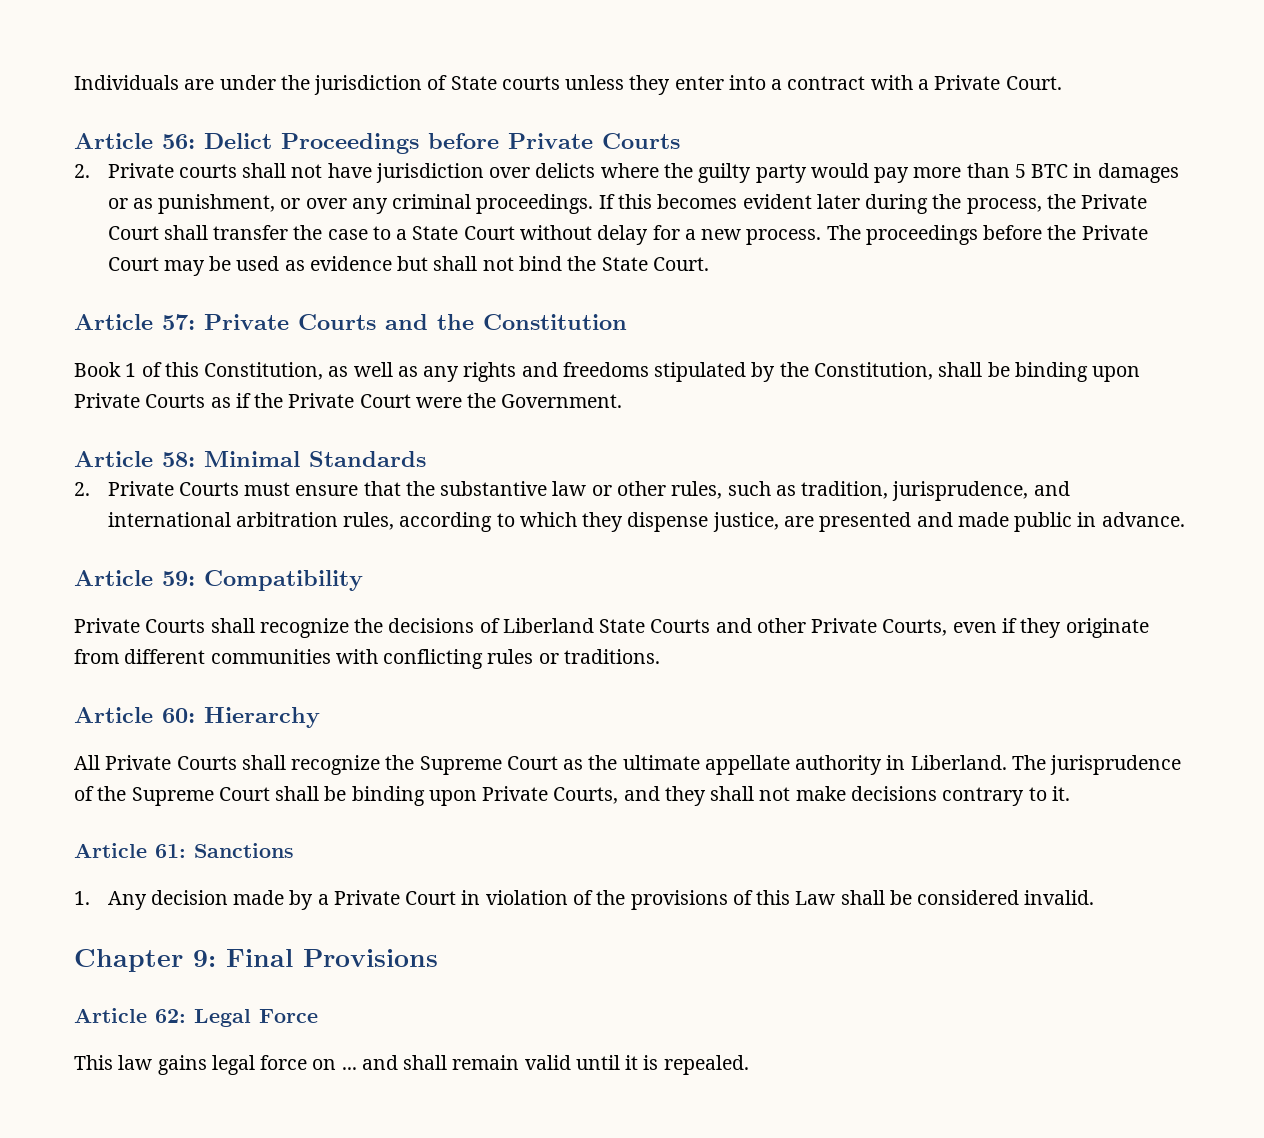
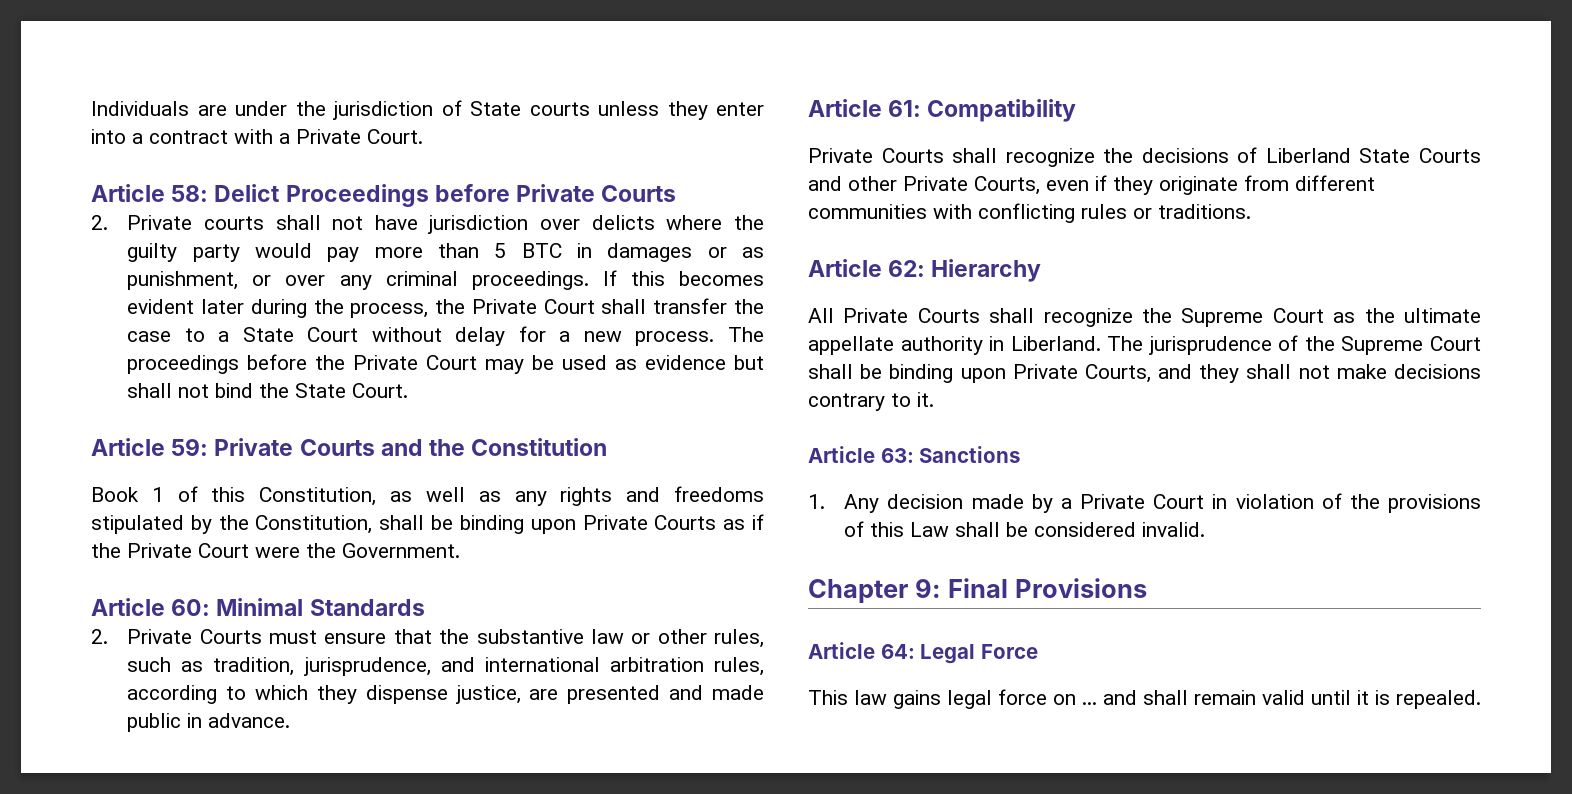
[162,134,195,149] 56: -> [171,185,209,202] 58:
[162,314,195,330] 57: -> [171,438,209,456] 59:
[162,452,195,467] 58: -> [171,599,211,616] 60:
[162,571,195,586] 59: -> [888,100,922,117] 61:
[162,708,195,723] 60: -> [888,260,926,277] 62:
[155,844,186,858] 61: -> [880,448,914,463] 63:
[155,1009,186,1023] 62: -> [880,644,915,659] 64:

